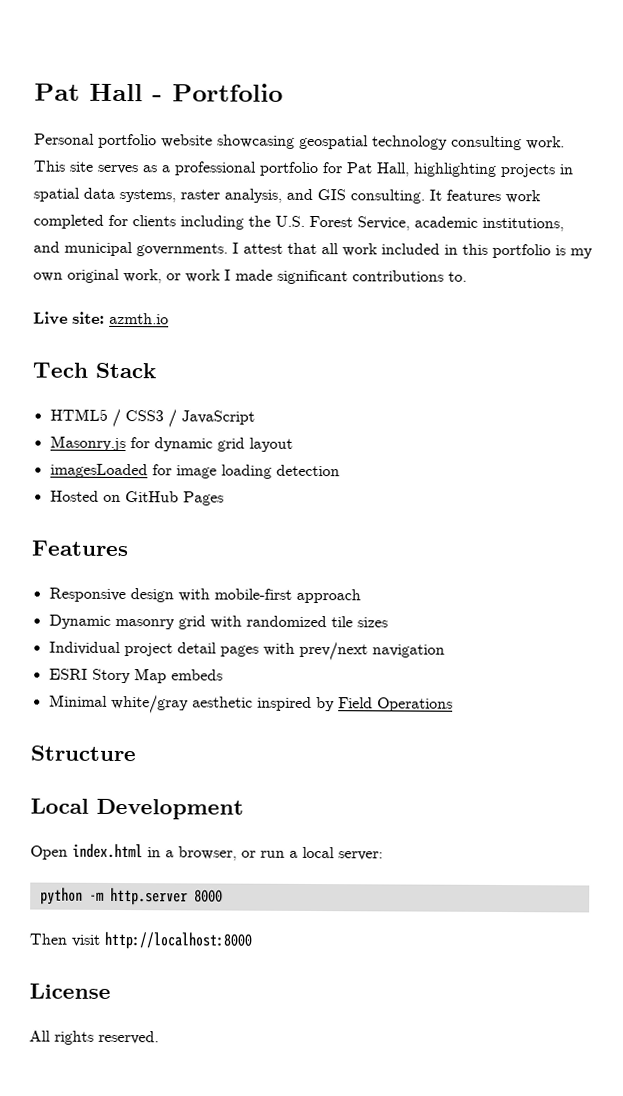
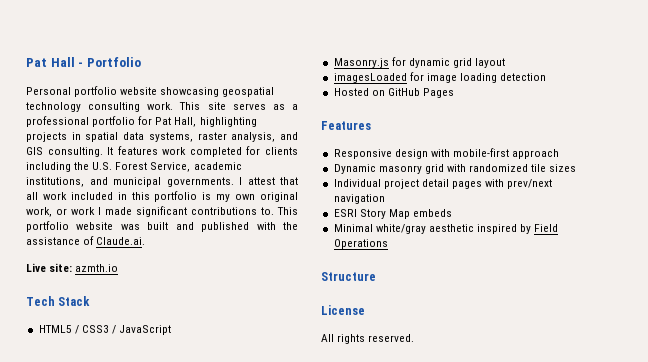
(467, 276) none -> [277,207,298,215] [26,221,298,232] [26,236,146,245] This portfolio website was built and published with the assistance of Claude.ai.
[30,798,244,820] [30,843,383,861] [39,887,223,906] [29,931,252,950] // Local Development // Open index.html in a browser, or run a local server: // python -m http.server 8000 // Then visit http://localhost:8000 -> (376, 276) none

